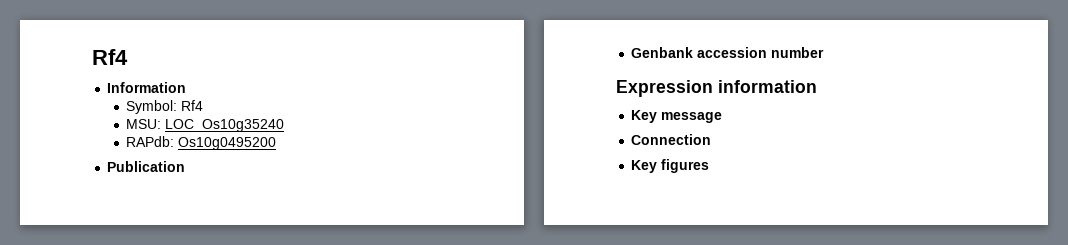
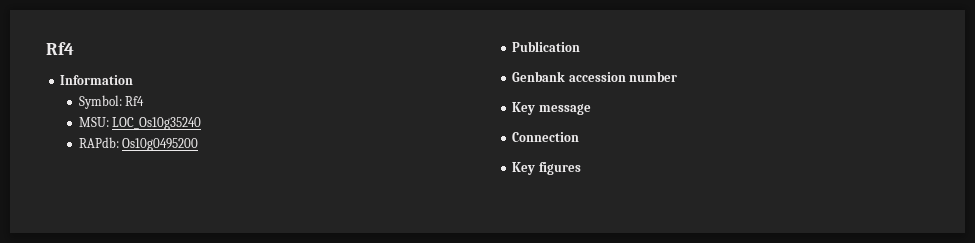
[616,80,817,97] // Expression information -> (678, 76) none

